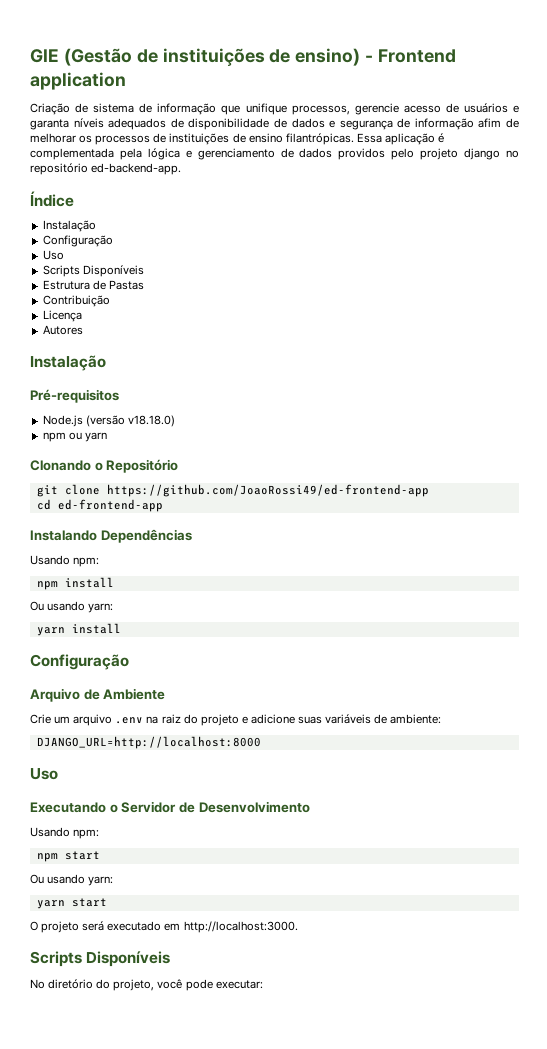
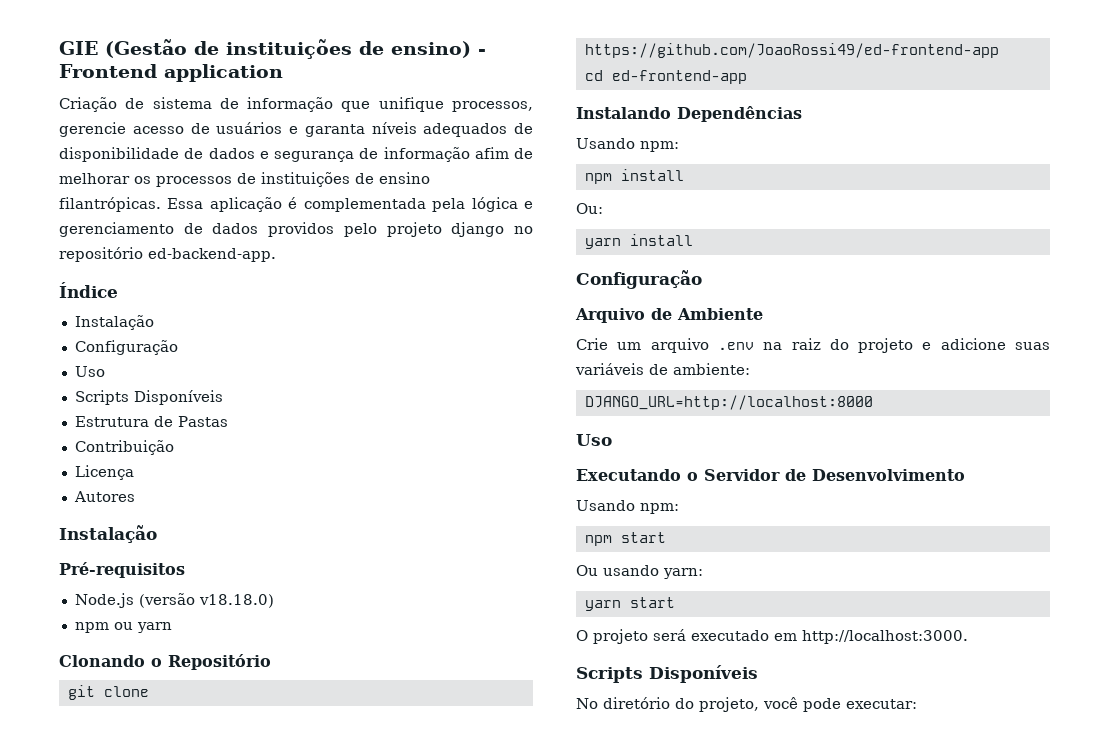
[30,601,114,613] Ou usando yarn: -> [576,203,603,214] Ou:

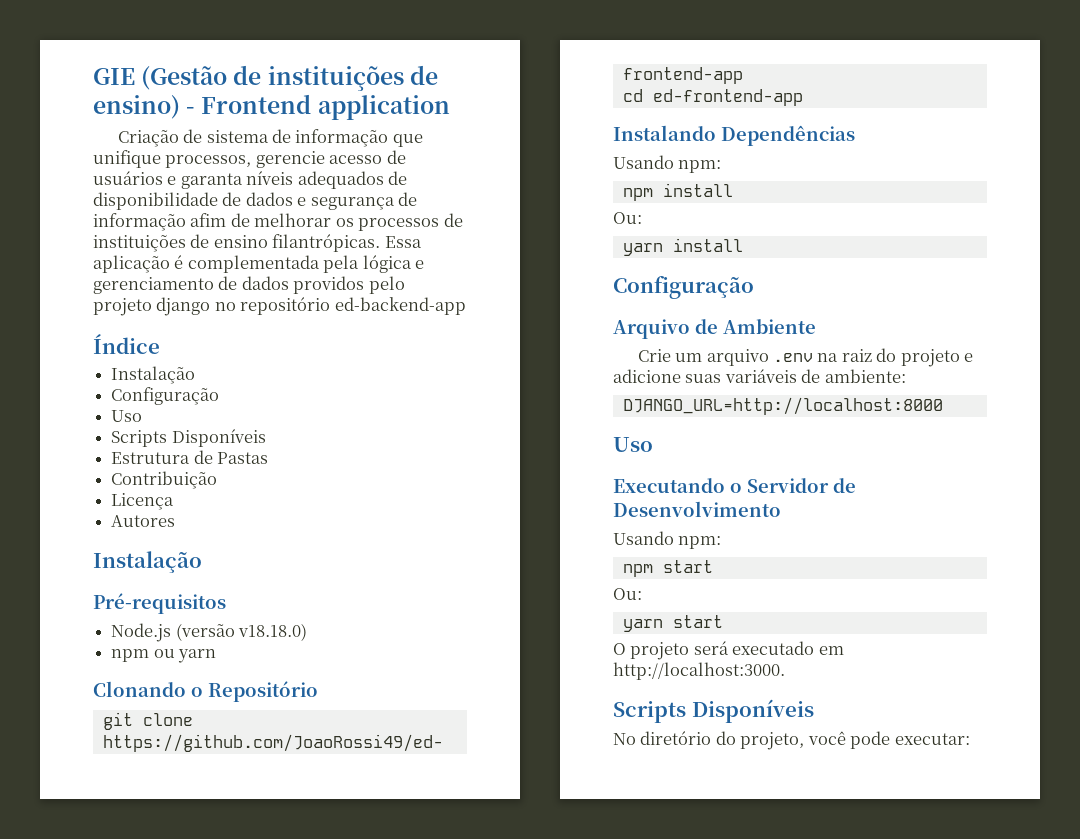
[148,248,276,262] ed-backend-app. -> [334,297,466,315] ed-backend-app
[576,565,703,579] Ou usando yarn: -> [613,588,642,600] Ou:

